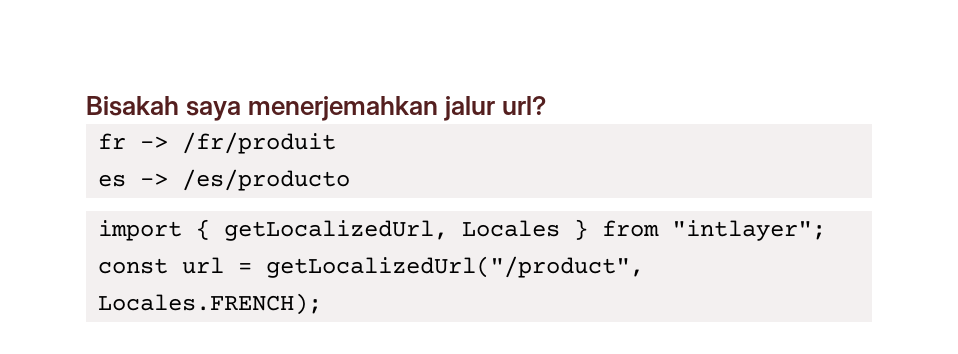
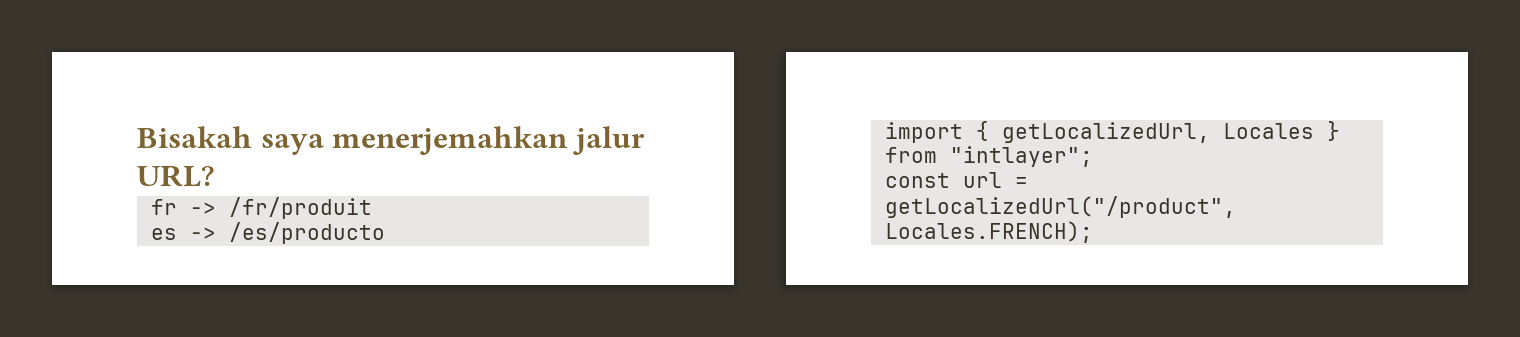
[502,96,547,115] url? -> [137,165,215,187] URL?

